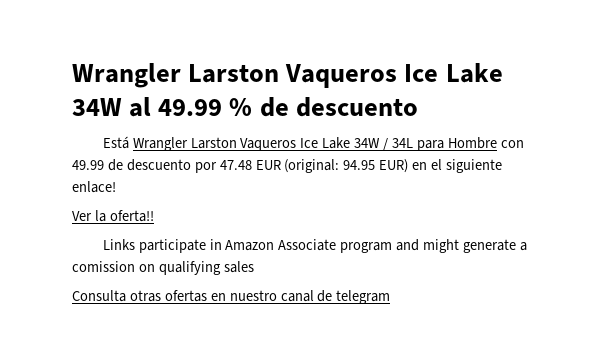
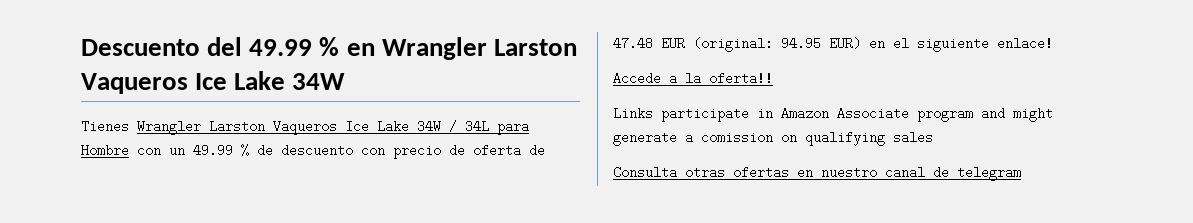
[72,63,503,88] [72,97,418,117] [102,136,129,149] Wrangler Larston Vaqueros Ice Lake 34W al 49.99 % de descuento // Está -> [81,37,577,60] [81,71,346,94] [81,120,129,133] Descuento del 49.99 % en Wrangler Larston Vaqueros Ice Lake 34W // Tienes
[72,159,217,173] 49.99 de descuento por -> [169,144,545,159] un 49.99 % de descuento con precio de oferta de
[72,211,92,221] Ver -> [613,72,677,85] Accede a

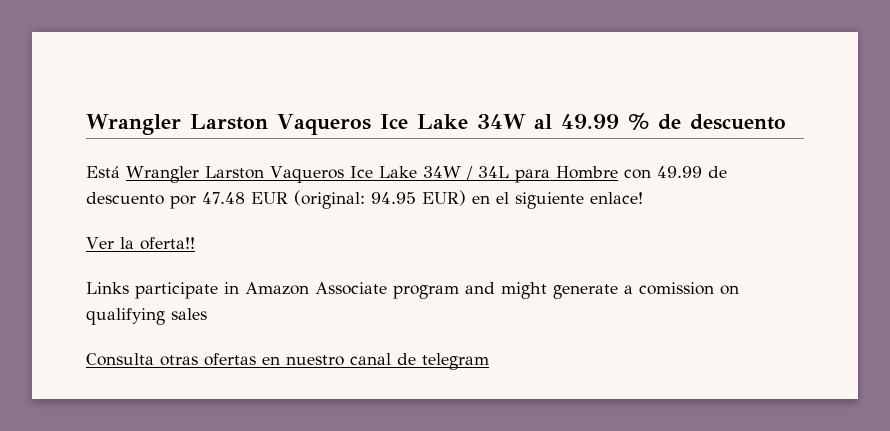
[81,37,577,60] [81,71,346,94] [81,120,129,133] Descuento del 49.99 % en Wrangler Larston Vaqueros Ice Lake 34W // Tienes -> [86,113,786,135] [86,166,120,178] Wrangler Larston Vaqueros Ice Lake 34W al 49.99 % de descuento // Está
[169,144,545,159] un 49.99 % de descuento con precio de oferta de -> [656,166,727,178] [86,192,196,209] 49.99 de descuento por
[613,72,677,85] Accede a -> [86,237,114,249] Ver

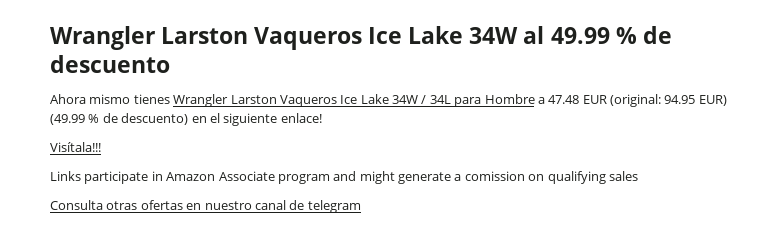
[86,166,120,178] Está -> [50,94,170,104] Ahora mismo tienes
[623,166,727,179] [86,192,196,209] con 49.99 de descuento por -> [537,97,545,104] a
(466, 198) none -> [50,113,189,125] (49.99 % de descuento)
[86,237,195,250] Ver la oferta!! -> [50,142,101,152] Visítala!!!

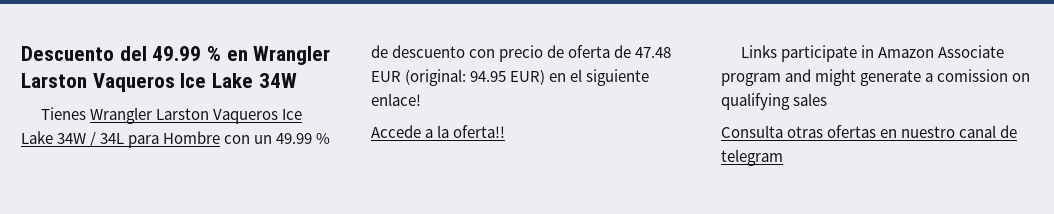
[50,26,672,50] [50,55,170,73] [50,94,170,104] Wrangler Larston Vaqueros Ice Lake 34W al 49.99 % de descuento // Ahora mismo tienes -> [21,46,331,65] [21,73,297,92] [40,107,86,120] Descuento del 49.99 % en Wrangler Larston Vaqueros Ice Lake 34W // Tienes
[537,97,545,104] a -> [224,133,331,144] [371,45,632,62] con un 49.99 % de descuento con precio de oferta de
[50,113,189,125] (49.99 % de descuento) -> (546, 77) none
[50,142,101,152] Visítala!!! -> [371,125,506,138] Accede a la oferta!!

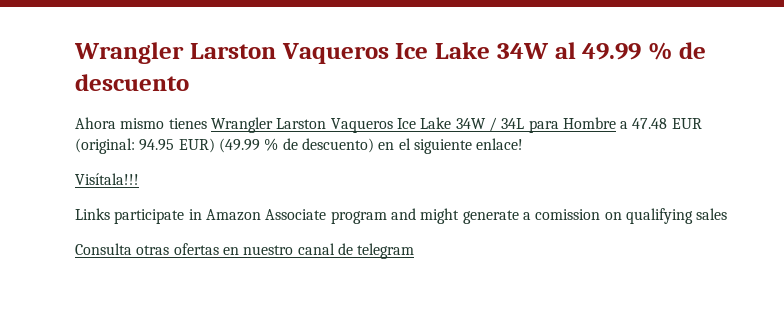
[21,46,331,65] [21,73,297,92] [40,107,86,120] Descuento del 49.99 % en Wrangler Larston Vaqueros Ice Lake 34W // Tienes -> [74,42,706,64] [75,74,189,91] [75,117,207,129] Wrangler Larston Vaqueros Ice Lake 34W al 49.99 % de descuento // Ahora mismo tienes
[224,133,331,144] [371,45,632,62] con un 49.99 % de descuento con precio de oferta de -> [620,121,629,129] a
(546, 77) none -> [218,138,374,153] (49.99 % de descuento)
[371,125,506,138] Accede a la oferta!! -> [75,173,139,185] Visítala!!!

